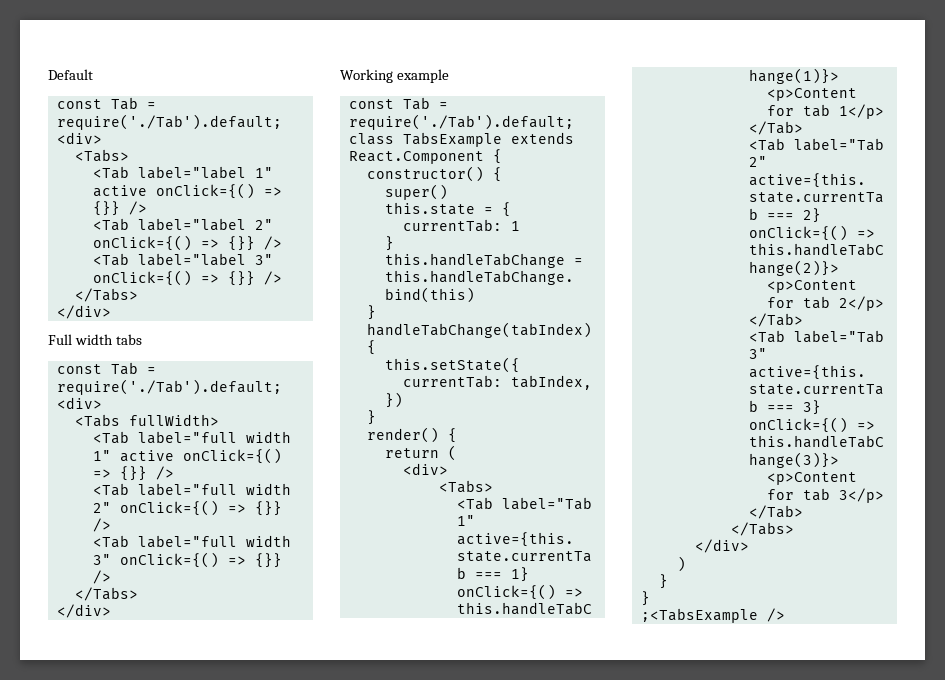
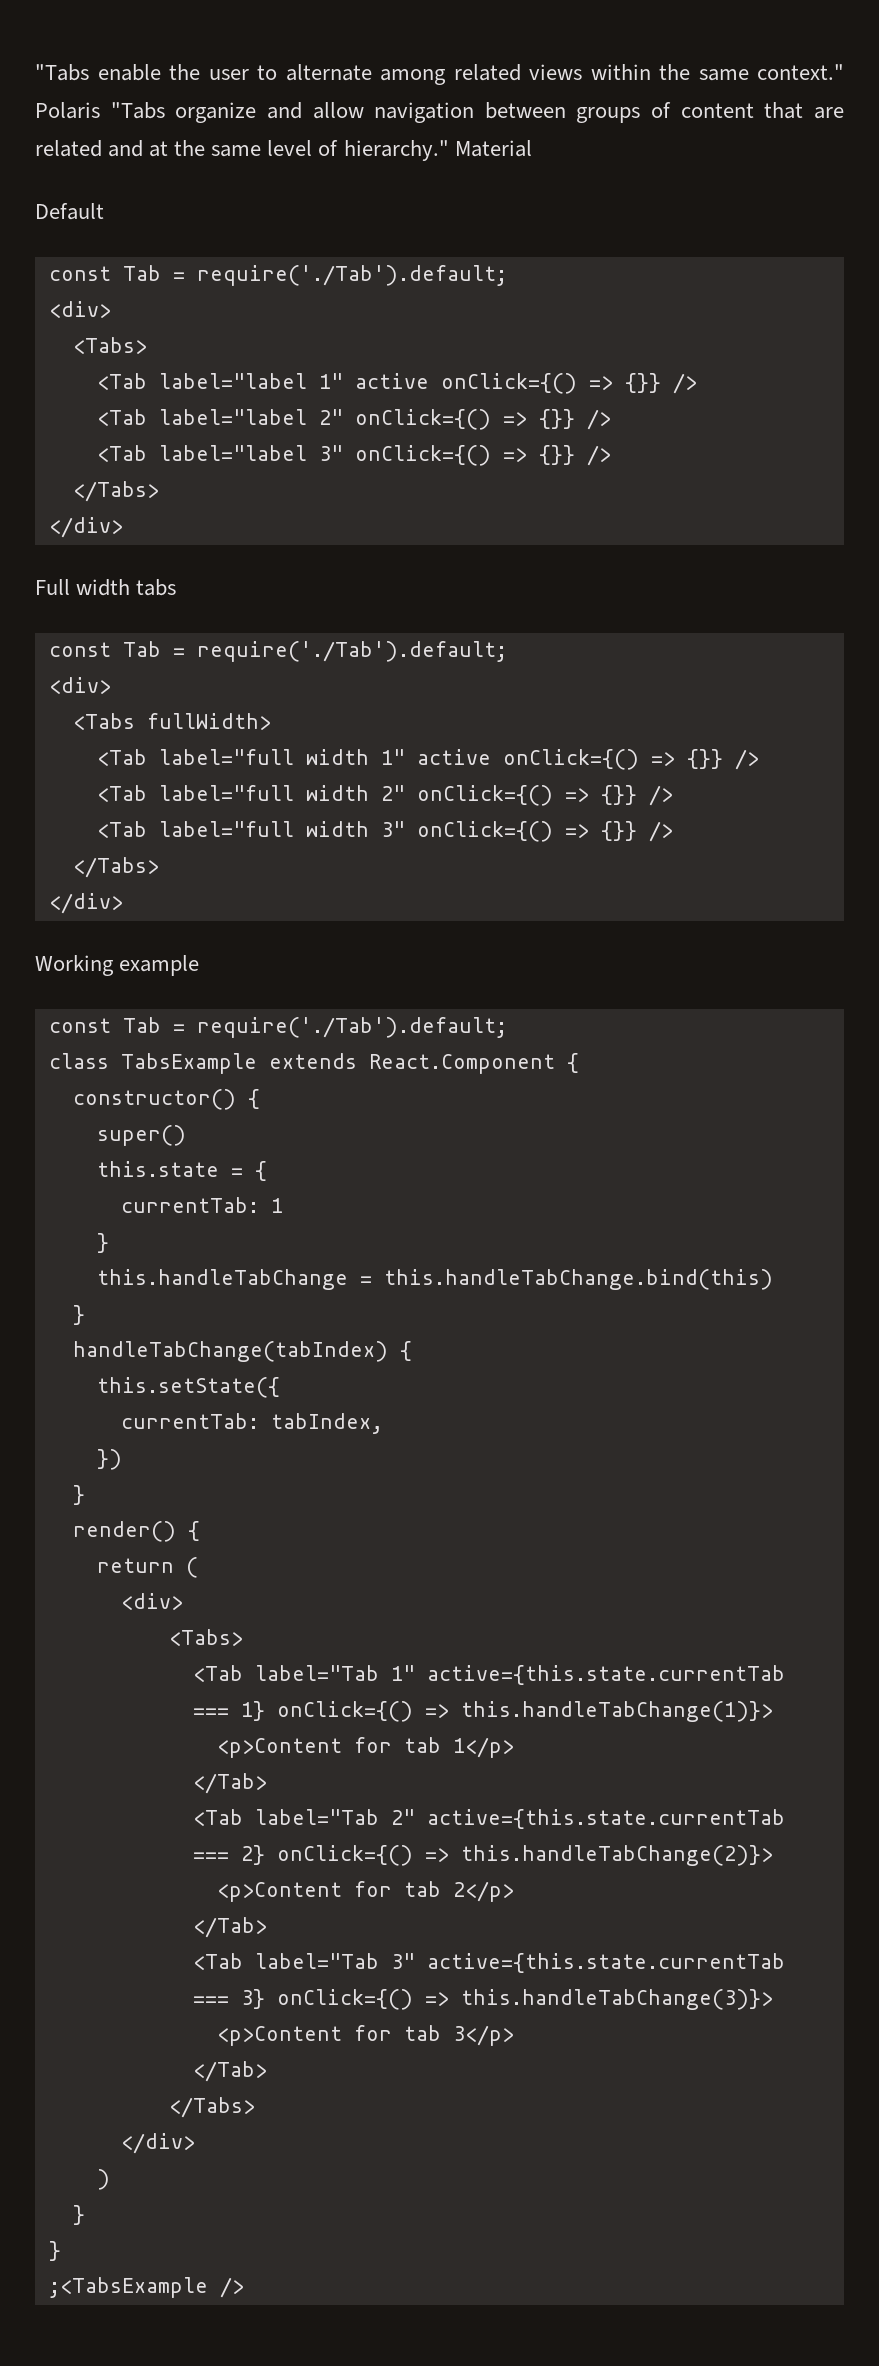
(48, 74) none -> [35,64,844,85] [35,102,844,123] [35,140,532,161] "Tabs enable the user to alternate among related views within the same context." Polaris "Tabs organize and allow navigation between groups of content that are related and at the same level of hierarchy." Material //

